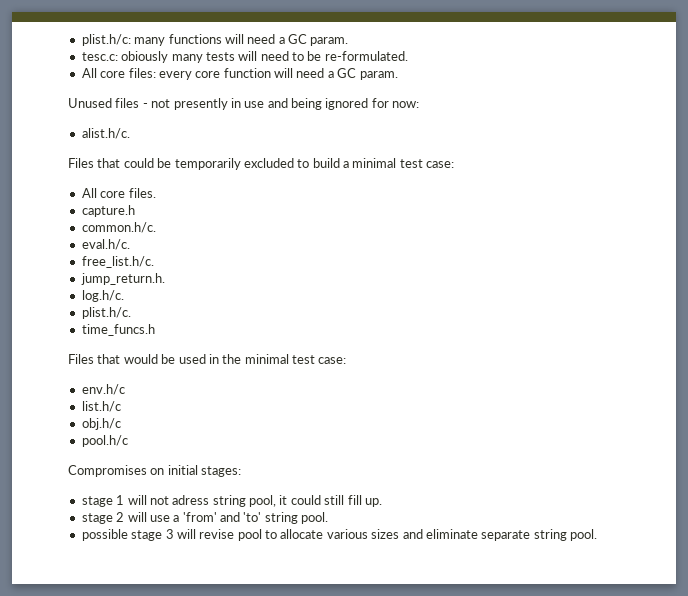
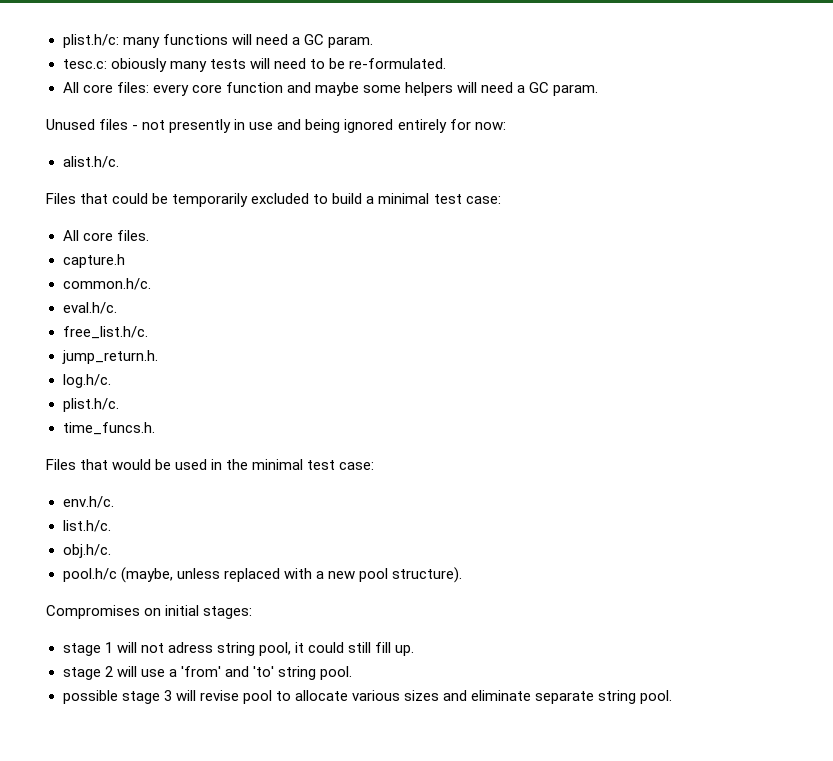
(271, 73) none -> [286,82,453,96] and maybe some helpers
(369, 104) none -> [397,119,447,133] entirely
[81,324,155,336] time_funcs.h -> [62,422,155,435] time_funcs.h.
[81,384,125,395] [81,401,121,412] [81,418,121,430] [81,435,128,447] env.h/c // list.h/c // obj.h/c // pool.h/c -> [62,496,114,508] [62,520,111,532] [62,544,111,558] [62,567,462,583] env.h/c. // list.h/c. // obj.h/c. // pool.h/c (maybe, unless replaced with a new pool structure).

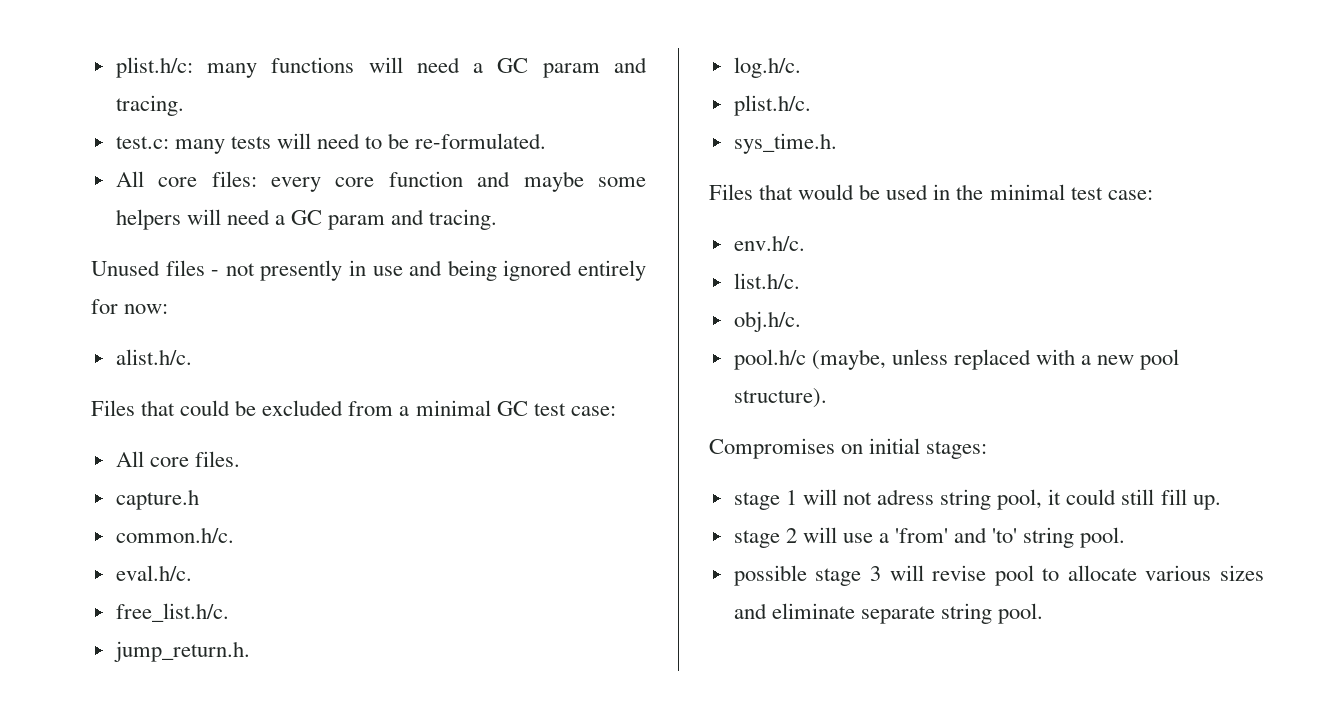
[327,36,373,48] [62,58,167,72] param. // tesc.c: obiously -> [542,57,647,78] [115,95,184,116] [115,136,169,149] param and tracing. // test.c:
[553,84,599,96] param. -> [328,209,498,230] param and tracing.
[172,193,363,207] temporarily excluded to build -> [262,400,394,416] excluded from
(430, 198) none -> [496,401,528,416] GC
[62,422,155,435] time_funcs.h. -> [733,133,837,154] sys_time.h.

